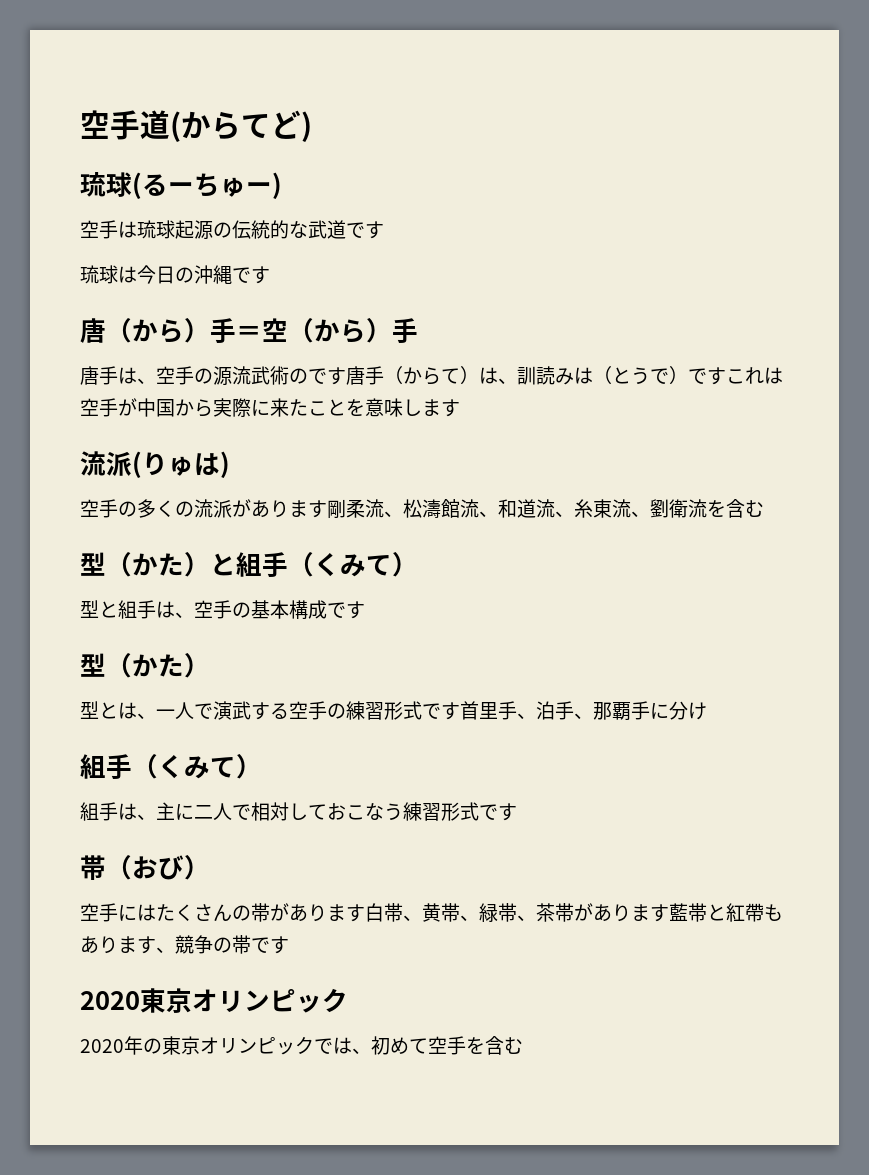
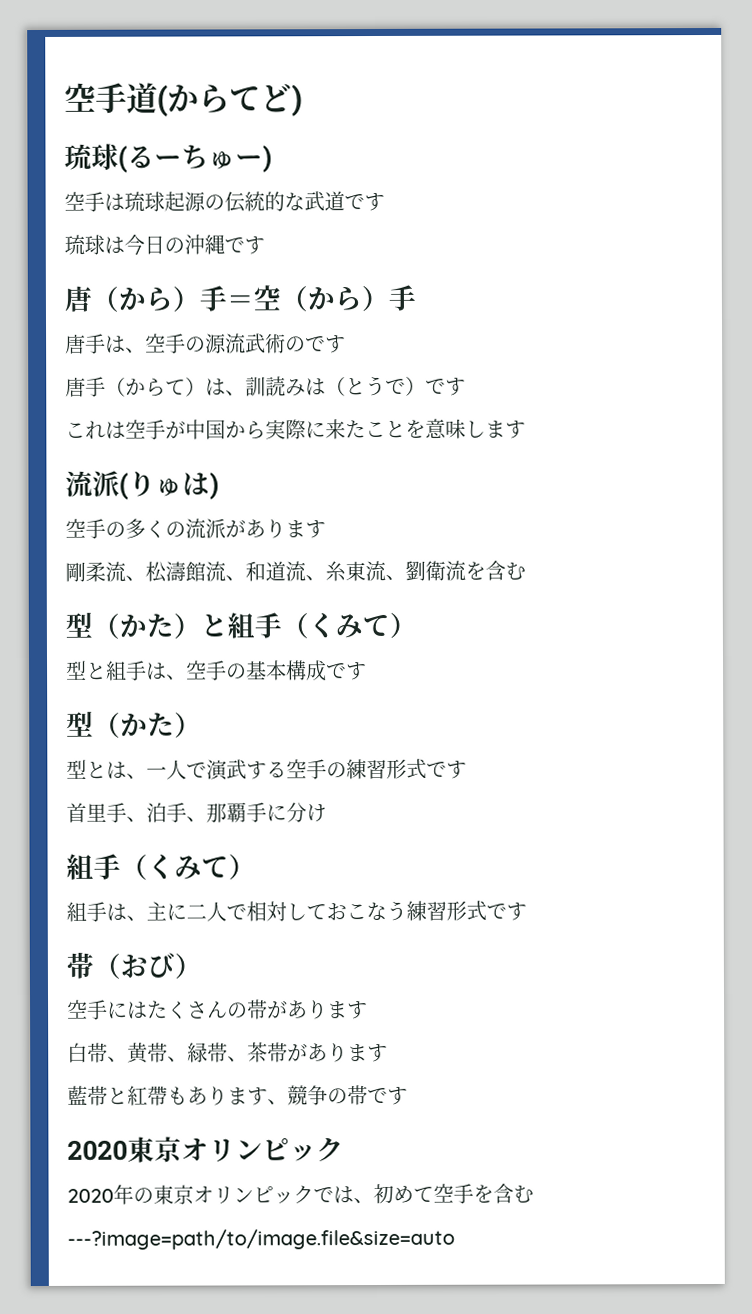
(346, 376) none -> (346, 344) //
(726, 376) none -> (466, 386) //
(327, 509) none -> (326, 529) //
(460, 711) none -> (467, 769) //
(365, 913) none -> (368, 1010) //
(669, 913) none -> (388, 1053) //
(523, 1045) none -> [67,1228,455,1250] // ---?image=path/to/image.file&size=auto

